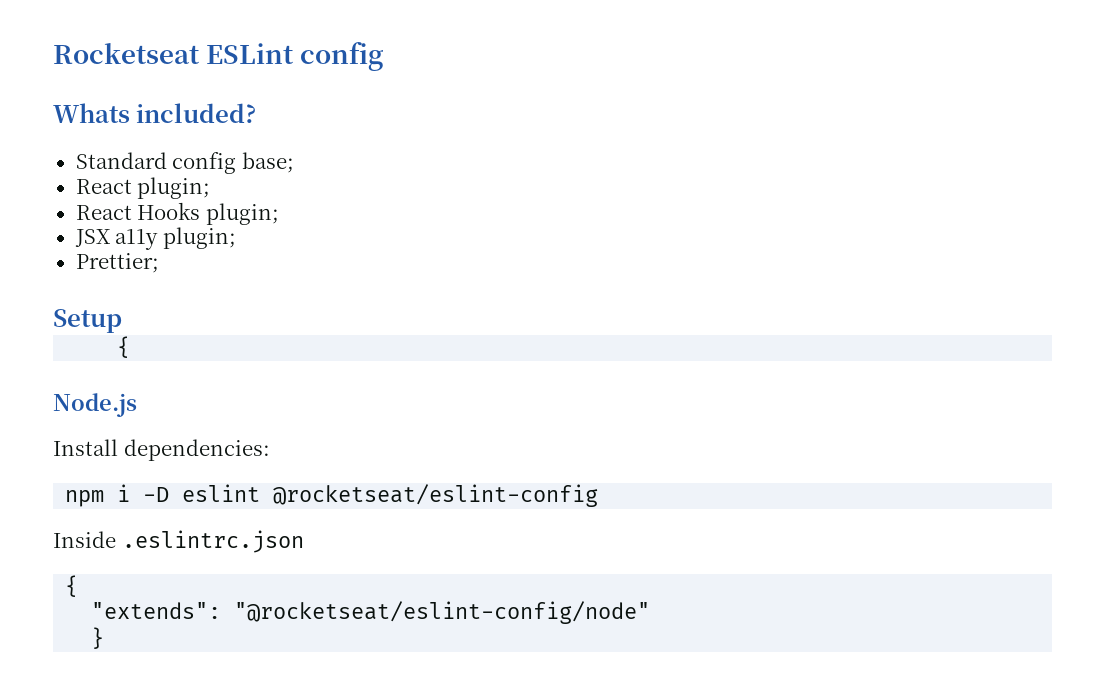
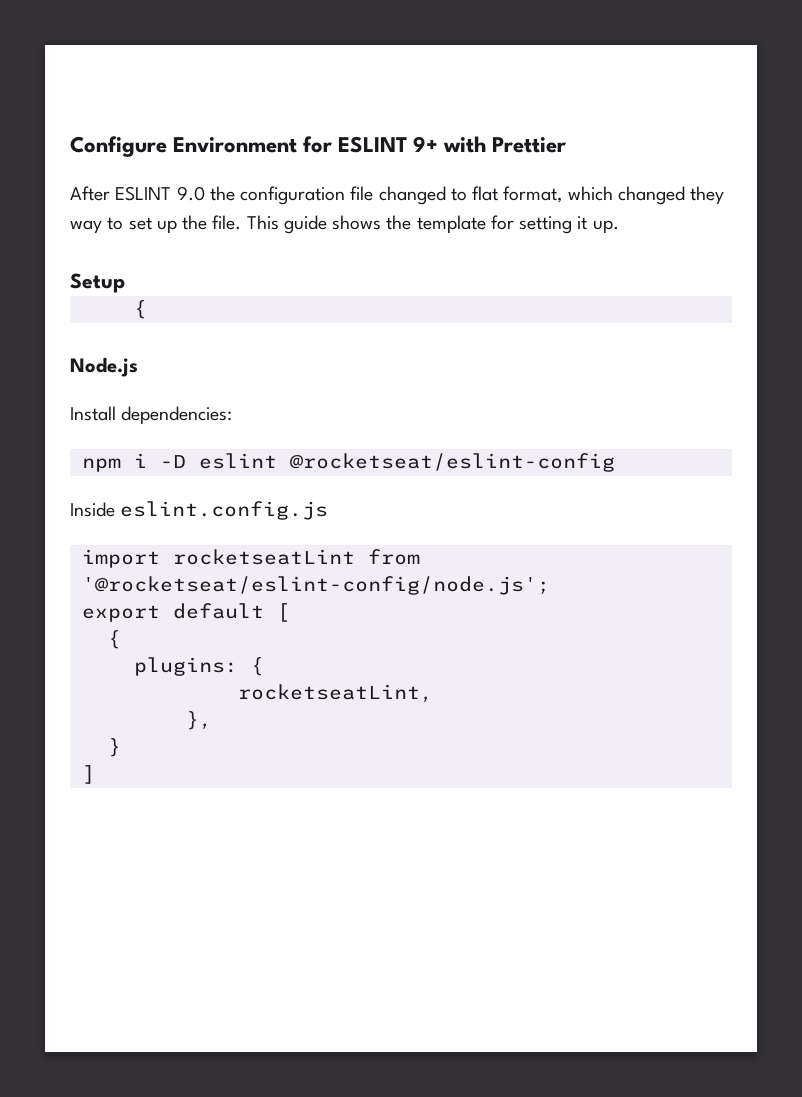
[53,42,385,71] [53,103,257,123] [75,152,294,174] [75,177,211,199] [75,202,279,225] [74,227,236,250] [75,253,159,273] Rocketseat ESLint config // Whats included? // Standard config base; // React plugin; // React Hooks plugin; // JSX a11y plugin; // Prettier; -> [70,136,567,157] [70,186,725,205] [70,215,619,234] Configure Environment for ESLINT 9+ with Prettier // After ESLINT 9.0 the configuration file changed to flat format, which changed they way to set up the file. This guide shows the template for setting it up.
[121,530,304,553] [65,575,79,597] [91,601,651,624] .eslintrc.json // { // "extends": "@rocketseat/eslint-config/node" -> [120,501,329,520] [81,549,420,568] [81,576,550,595] [81,603,290,622] [107,630,121,649] [133,657,264,676] [237,684,433,703] [185,711,212,730] eslint.config.js // import rocketseatLint from '@rocketseat/eslint-config/node.js'; // export default [ // { // plugins: { // rocketseatLint, // },
(105, 638) none -> [81,765,95,784] // ]

